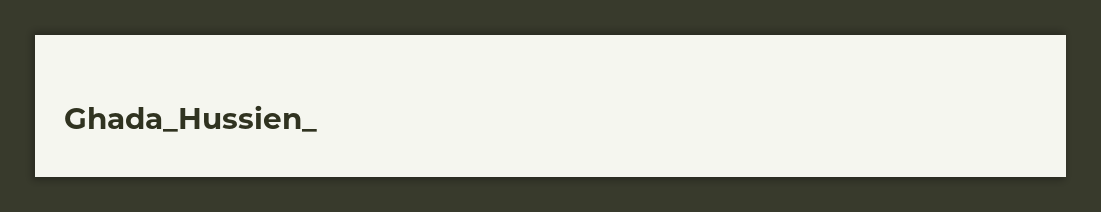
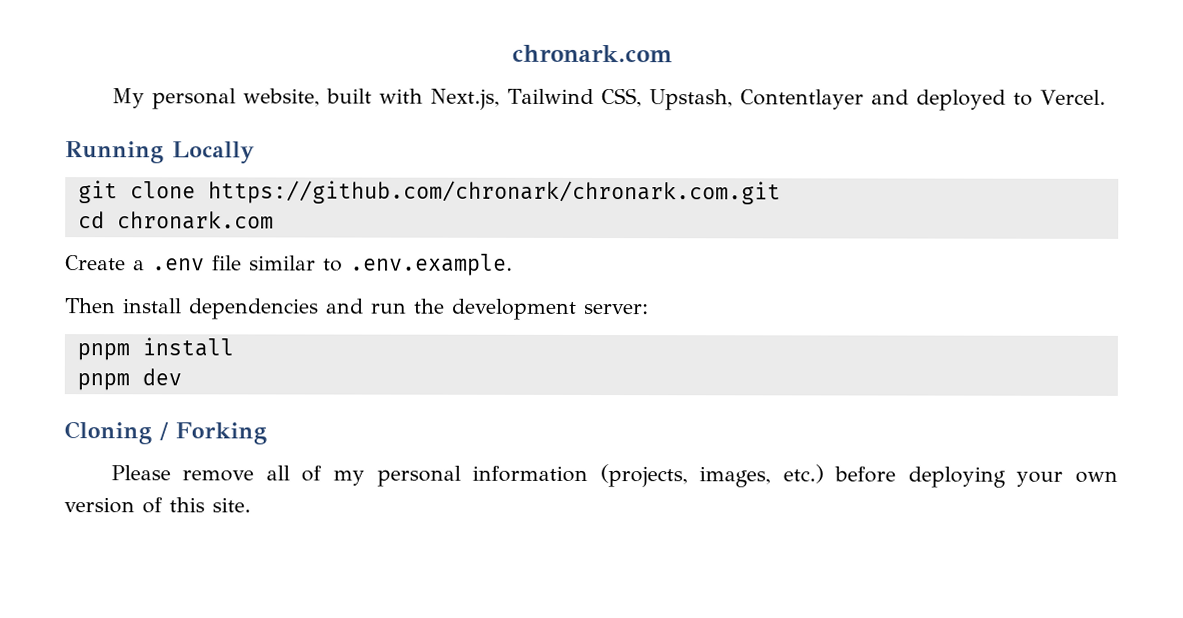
[64,105,317,132] Ghada_Hussien_ -> [511,44,673,63] [111,88,1106,111] [65,141,255,164] [77,180,781,205] [77,211,274,230] [65,253,513,276] [64,298,649,320] [76,337,234,361] [76,368,182,391] [64,421,267,445] [110,464,1118,488] [64,497,251,514] chronark.com // My personal website, built with Next.js, Tailwind CSS, Upstash, Contentlayer and deployed to Vercel. // Running Locally // git clone https://github.com/chronark/chronark.com.git // cd chronark.com // Create a .env file similar to .env.example. // Then install dependencies and run the development server: // pnpm install // pnpm dev // Cloning / Forking // Please remove all of my personal information (projects, images, etc.) before deploying your own version of this site.

